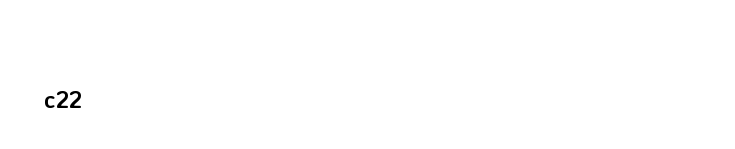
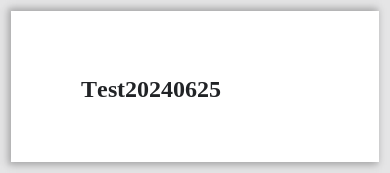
[44,91,82,108] c22 -> [81,82,221,97] Test20240625

